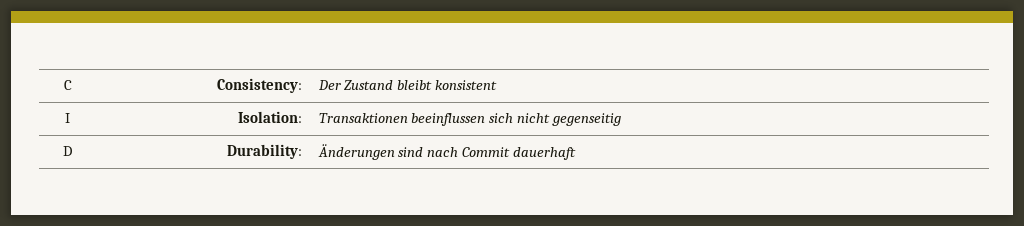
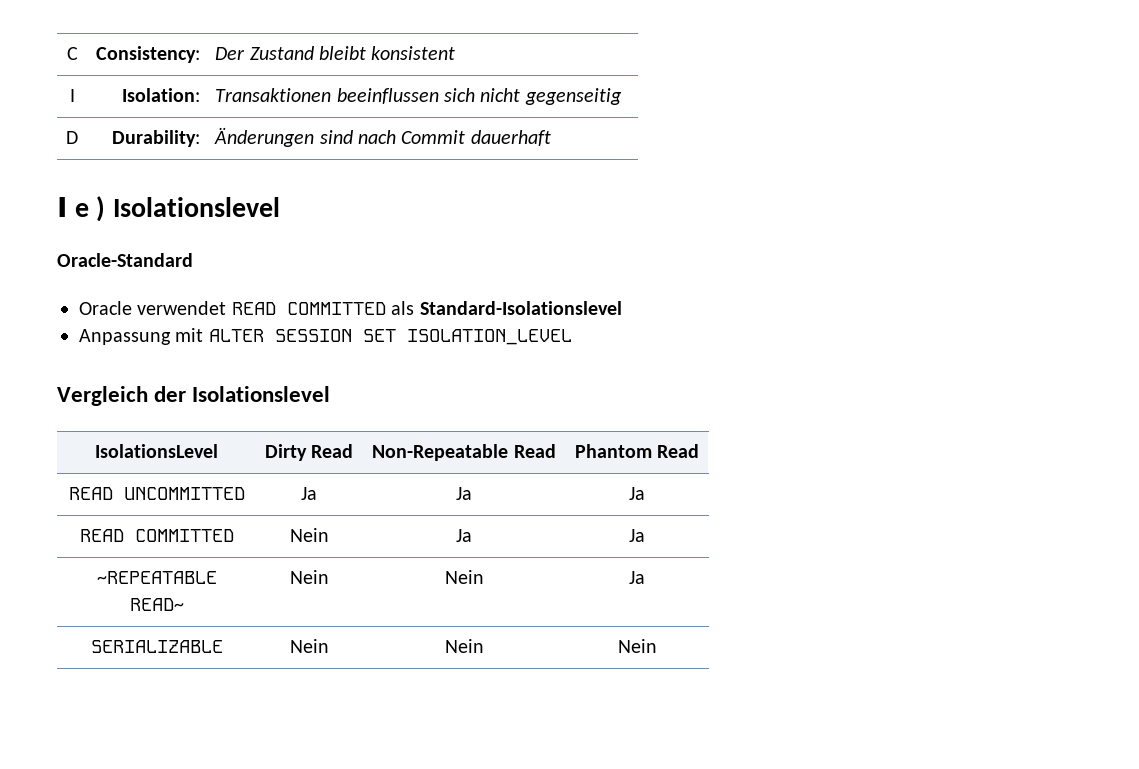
(577, 153) none -> [57,196,280,222] [57,253,193,267] [79,301,622,315] [79,328,572,345] [57,386,331,406] [95,444,218,458] [264,444,354,461] [372,444,556,461] [574,444,700,458] [68,487,245,500] [301,487,317,500] [456,487,472,500] [629,487,645,500] [79,529,234,542] [289,528,329,542] [456,529,472,542] [629,529,645,542] [96,571,217,584] [129,598,184,611] [289,570,329,584] [444,570,484,584] [629,571,645,584] [90,640,223,653] [289,639,329,653] [444,639,484,653] [617,639,657,653] // Ⅰ e ) Isolationslevel // Oracle-Standard // Oracle verwendet READ COMMITTED als Standard-Isolationslevel // Anpassung mit ALTER SESSION SET ISOLATION_LEVEL // Vergleich der Isolationslevel // IsolationsLevel | Dirty Read | Non-Repeatable Read | Phantom Read // READ UNCOMMITTED | Ja | Ja | Ja // READ COMMITTED | Nein | Ja | Ja // ~REPEATABLE READ~ | Nein | Nein | Ja // SERIALIZABLE | Nein | Nein | Nein

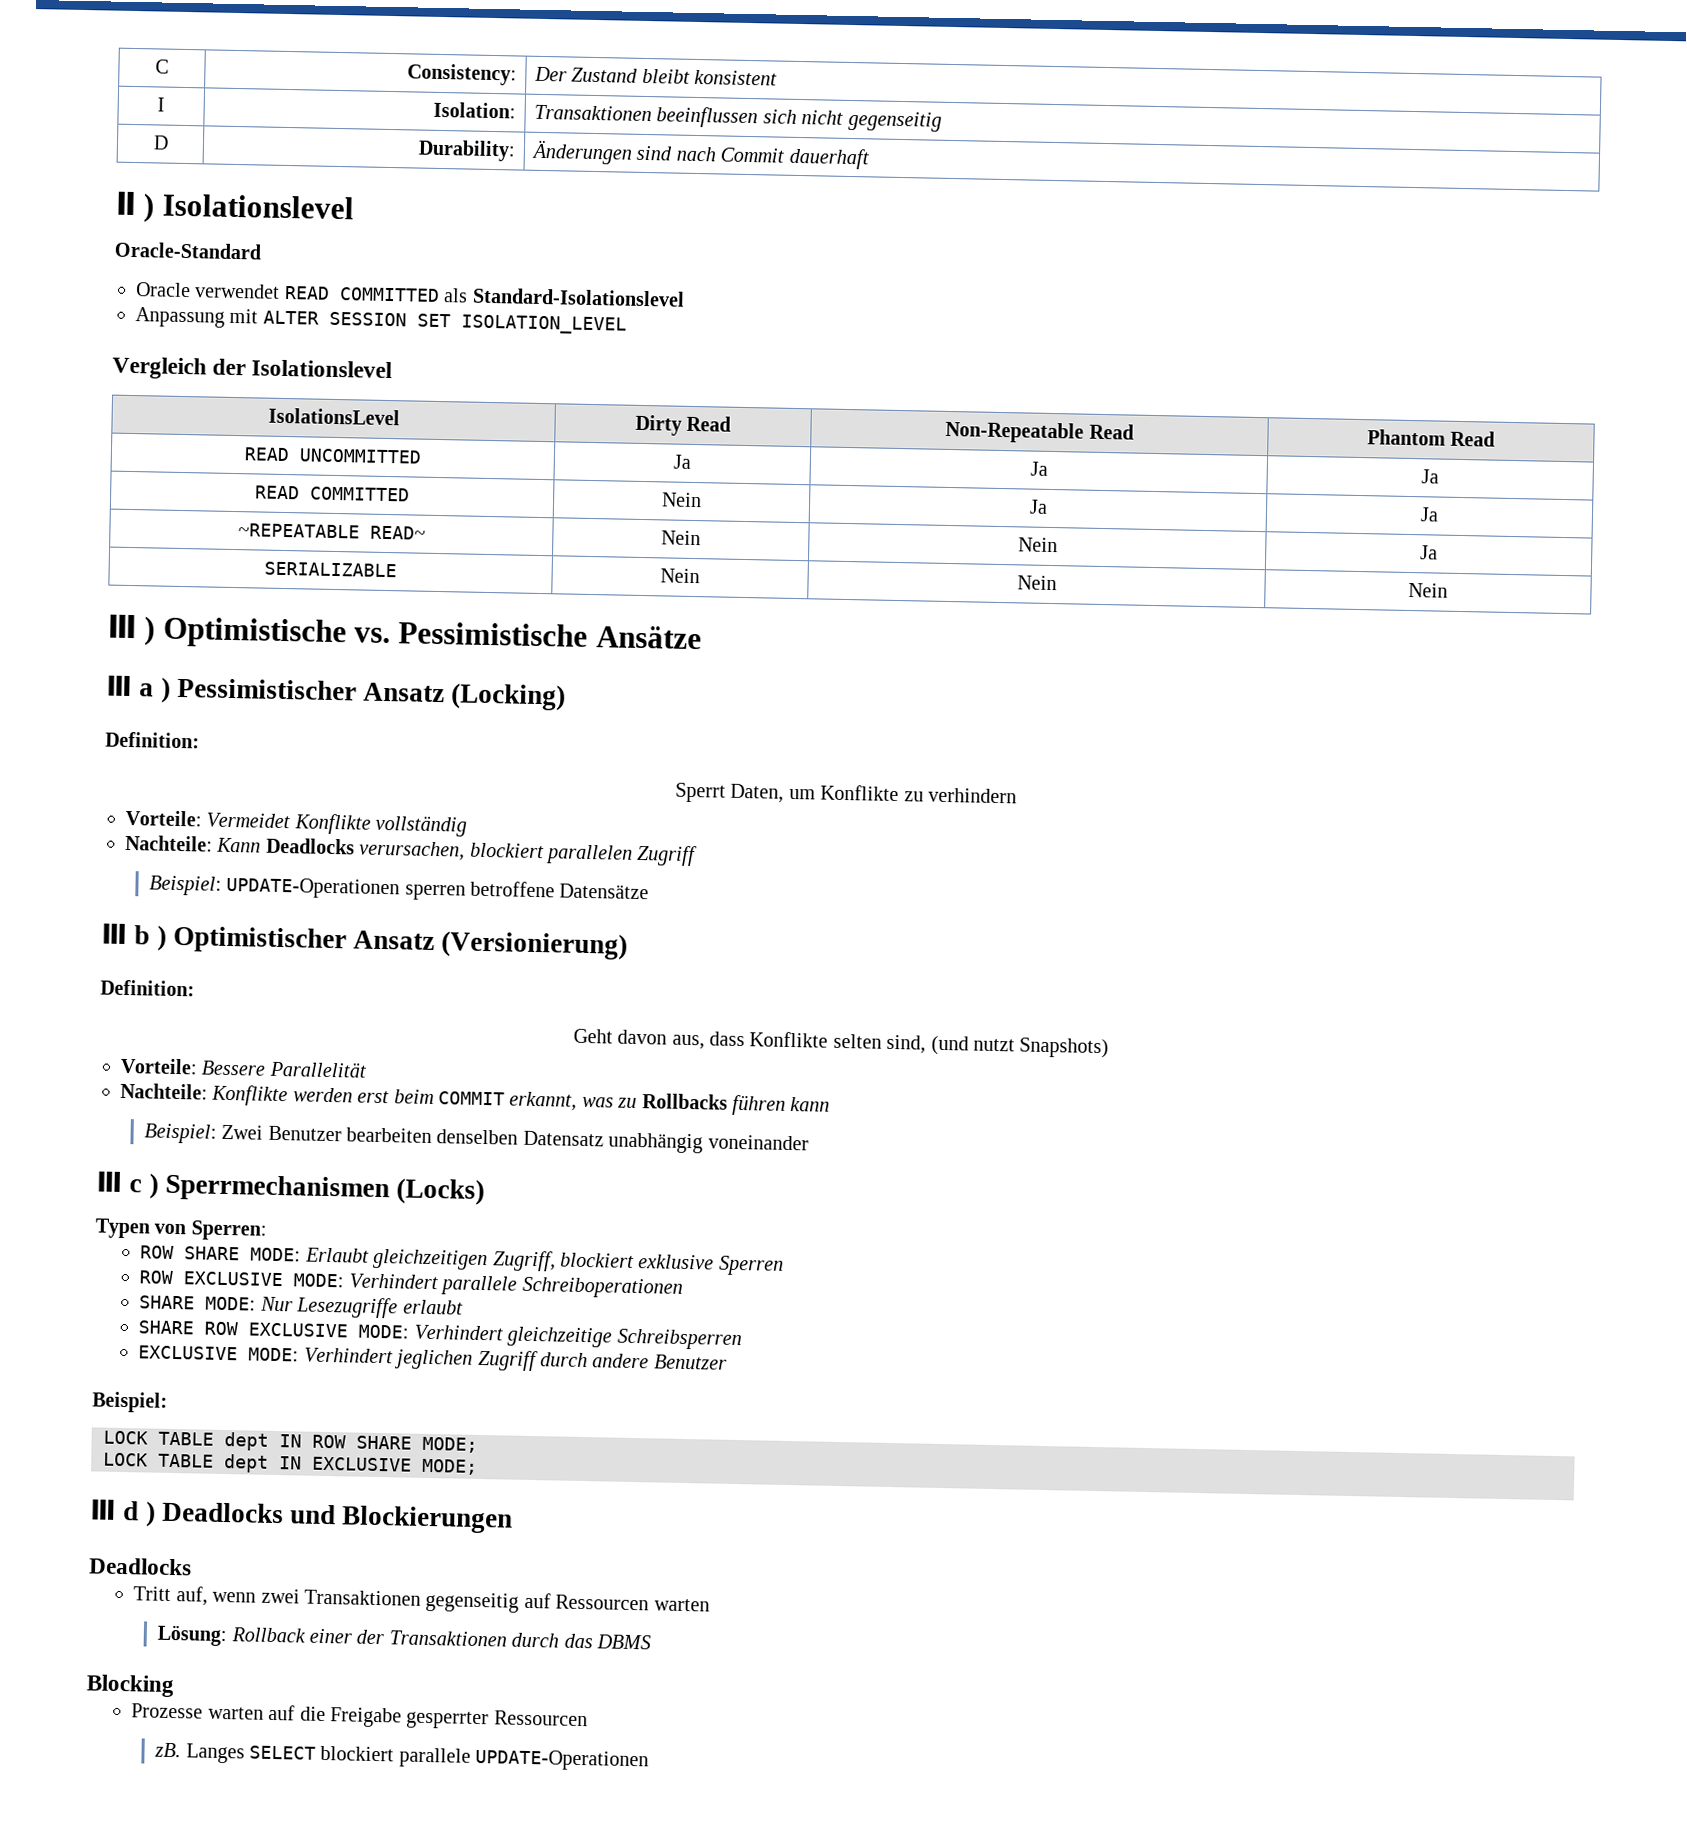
[57,197,89,217] Ⅰ e -> [115,191,137,216] Ⅱ
(657, 646) none -> [107,614,702,650] [106,675,567,711] [105,731,200,749] [675,782,1017,804] [125,809,468,837] [125,834,698,867] [148,875,650,901] [101,923,629,960] [100,979,195,997] [572,1028,1110,1059] [120,1057,367,1078] [120,1082,831,1116] [143,1123,809,1154] [96,1171,486,1206] [95,1218,267,1241] [140,1245,784,1276] [139,1270,683,1299] [139,1295,463,1319] [138,1320,742,1351] [138,1345,727,1372] [92,1391,168,1413] [103,1430,478,1453] [103,1452,478,1475] [90,1499,514,1534] [89,1557,192,1576] [133,1586,710,1613] [157,1624,651,1650] [86,1674,175,1698] [131,1703,588,1730] [154,1742,650,1772] // Ⅲ ) Optimistische vs. Pessimistische Ansätze // Ⅲ a ) Pessimistischer Ansatz (Locking) // Definition: // Sperrt Daten, um Konflikte zu verhindern // Vorteile: Vermeidet Konflikte vollständig // Nachteile: Kann Deadlocks verursachen, blockiert parallelen Zugriff // Beispiel: UPDATE-Operationen sperren betroffene Datensätze // Ⅲ b ) Optimistischer Ansatz (Versionierung) // Definition: // Geht davon aus, dass Konflikte selten sind, (und nutzt Snapshots) // Vorteile: Bessere Parallelität // Nachteile: Konflikte werden erst beim COMMIT erkannt, was zu Rollbacks führen kann // Beispiel: Zwei Benutzer bearbeiten denselben Datensatz unabhängig voneinander // Ⅲ c ) Sperrmechanismen (Locks) // Typen von Sperren: // ROW SHARE MODE: Erlaubt gleichzeitigen Zugriff, blockiert exklusive Sperren // ROW EXCLUSIVE MODE: Verhindert parallele Schreiboperationen // SHARE MODE: Nur Lesezugriffe erlaubt // SHARE ROW EXCLUSIVE MODE: Verhindert gleichzeitige Schreibsperren // EXCLUSIVE MODE: Verhindert jeglichen Zugriff durch andere Benutzer // Beispiel: // LOCK TABLE dept IN ROW SHARE MODE; // LOCK TABLE dept IN EXCLUSIVE MODE; // Ⅲ d ) Deadlocks und Blockierungen // Deadlocks // Tritt auf, wenn zwei Transaktionen gegenseitig auf Ressourcen warten // Lösung: Rollback einer der Transaktionen durch das DBMS // Blocking // Prozesse warten auf die Freigabe gesperrter Ressourcen // zB. Langes SELECT blockiert parallele UPDATE-Operationen

